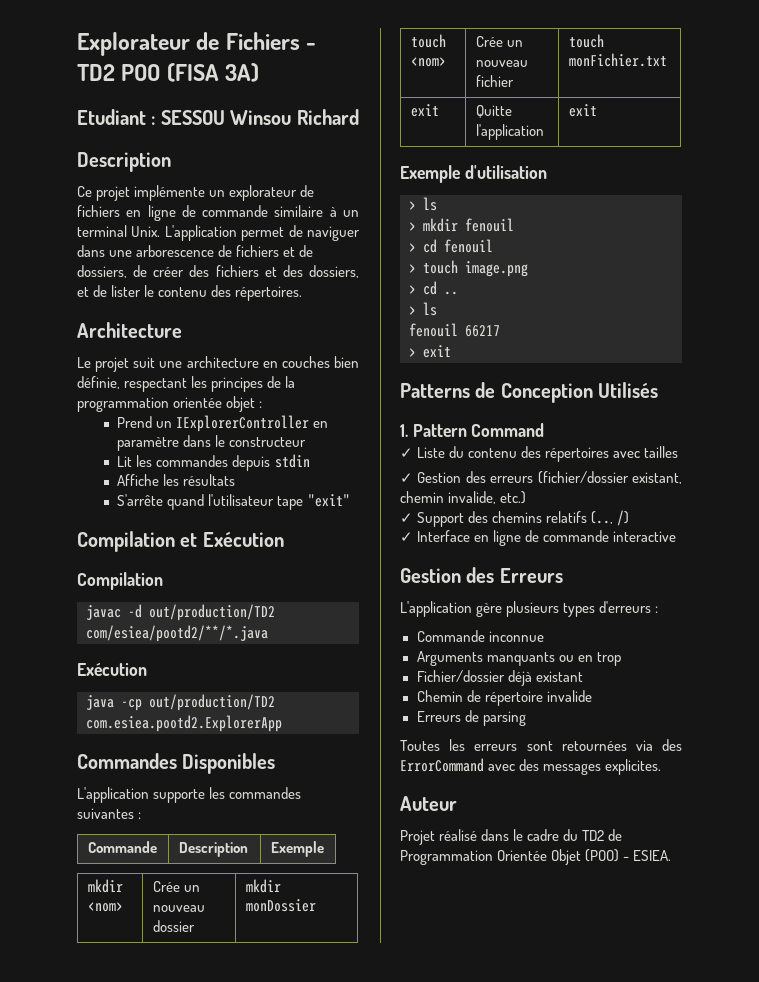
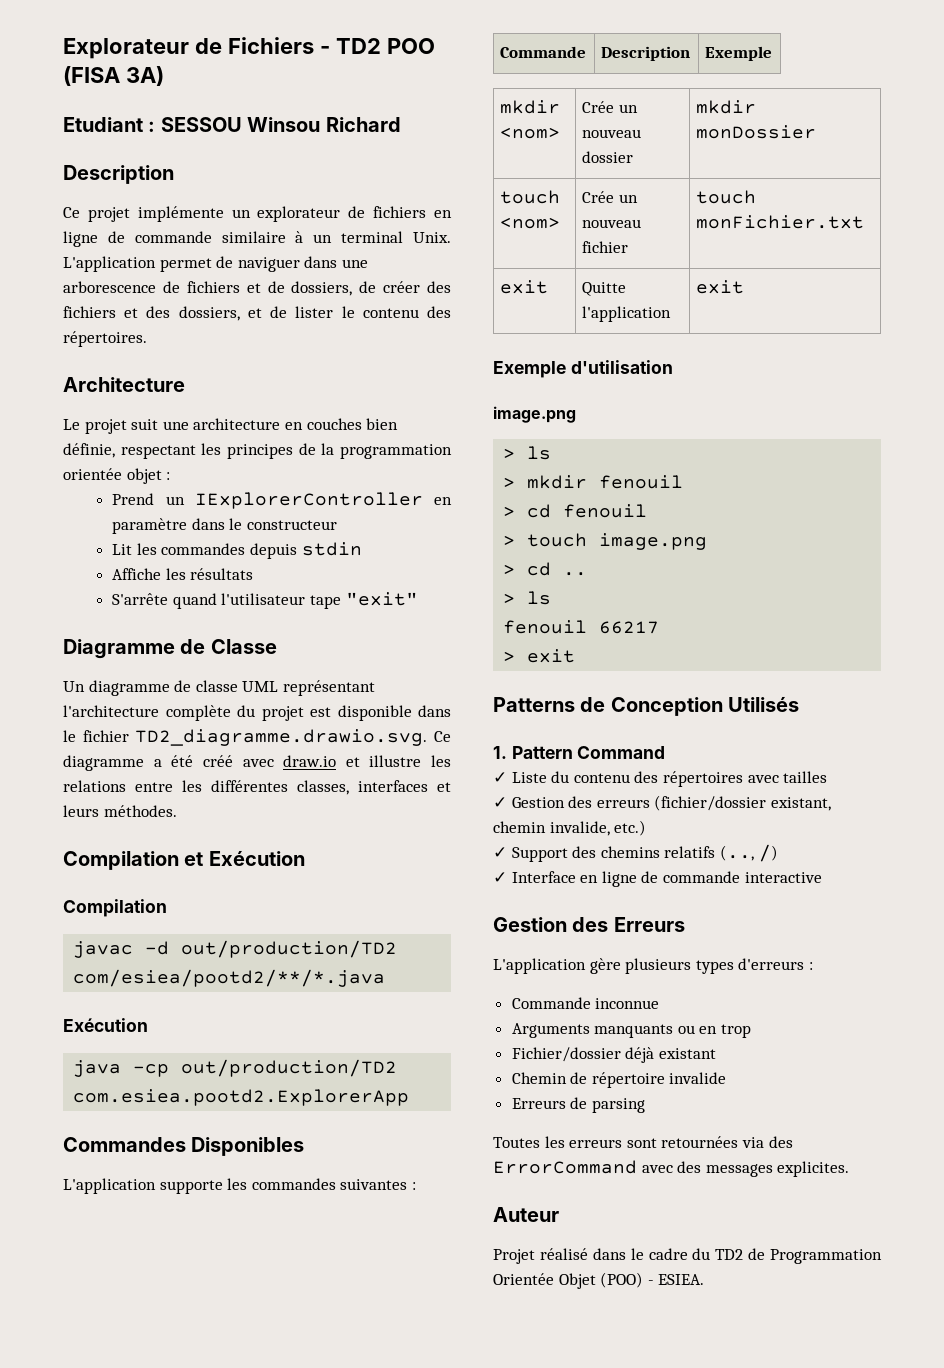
(350, 500) none -> [63,639,277,659] [63,680,375,696] [63,705,451,721] [63,729,452,746] [63,755,451,771] [63,780,451,795] [63,805,177,817] // Diagramme de Classe // Un diagramme de classe UML représentant l'architecture complète du projet est disponible dans le fichier TD2_diagramme.drawio.svg. Ce diagramme a été créé avec draw.io et illustre les relations entre les différentes classes, interfaces et leurs méthodes.
(547, 172) none -> [493,406,576,423] // image.png

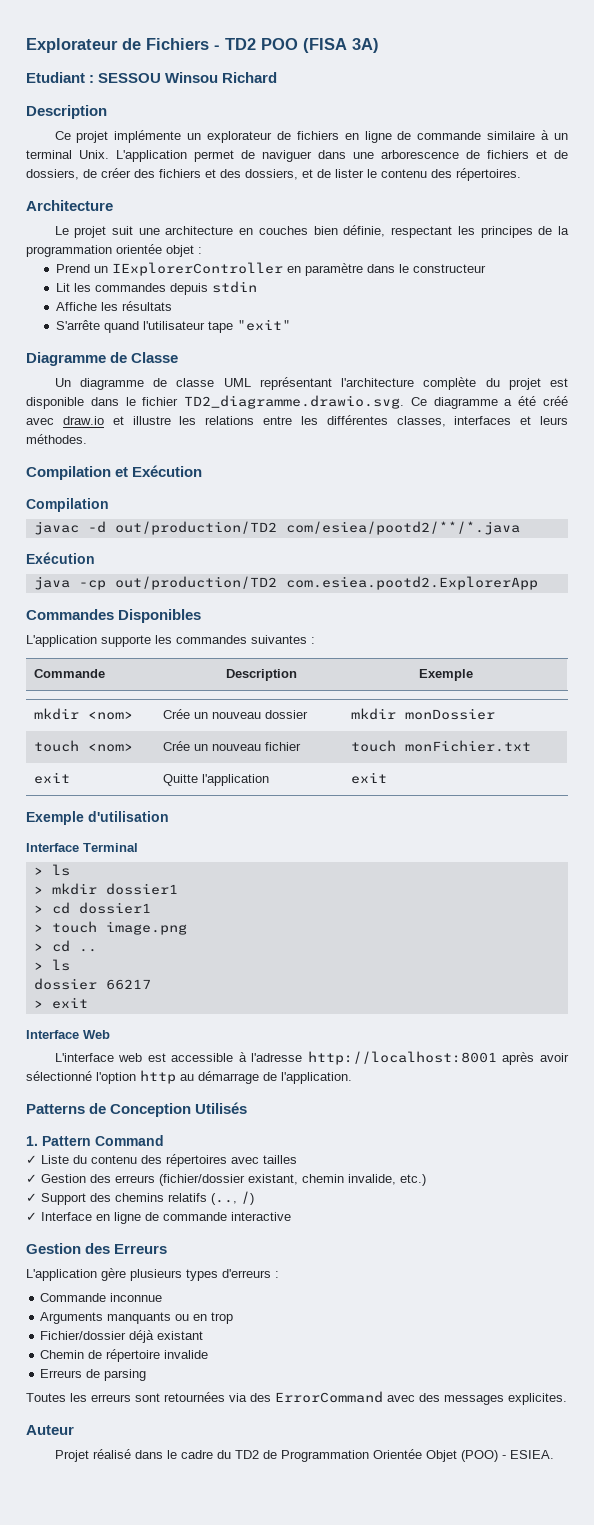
[493,406,576,423] image.png -> [26,843,138,852] Interface Terminal
[599,475,684,489] [503,504,648,518] fenouil // > cd fenouil -> [105,883,178,895] [33,902,151,914] dossier1 // > cd dossier1
[503,620,588,634] fenouil -> [33,978,97,990] dossier
(576, 656) none -> [26,1030,110,1039] [54,1051,570,1065] [26,1070,352,1084] // Interface Web // L'interface web est accessible à l'adresse http://localhost:8001 après avoir sélectionné l'option http au démarrage de l'application.

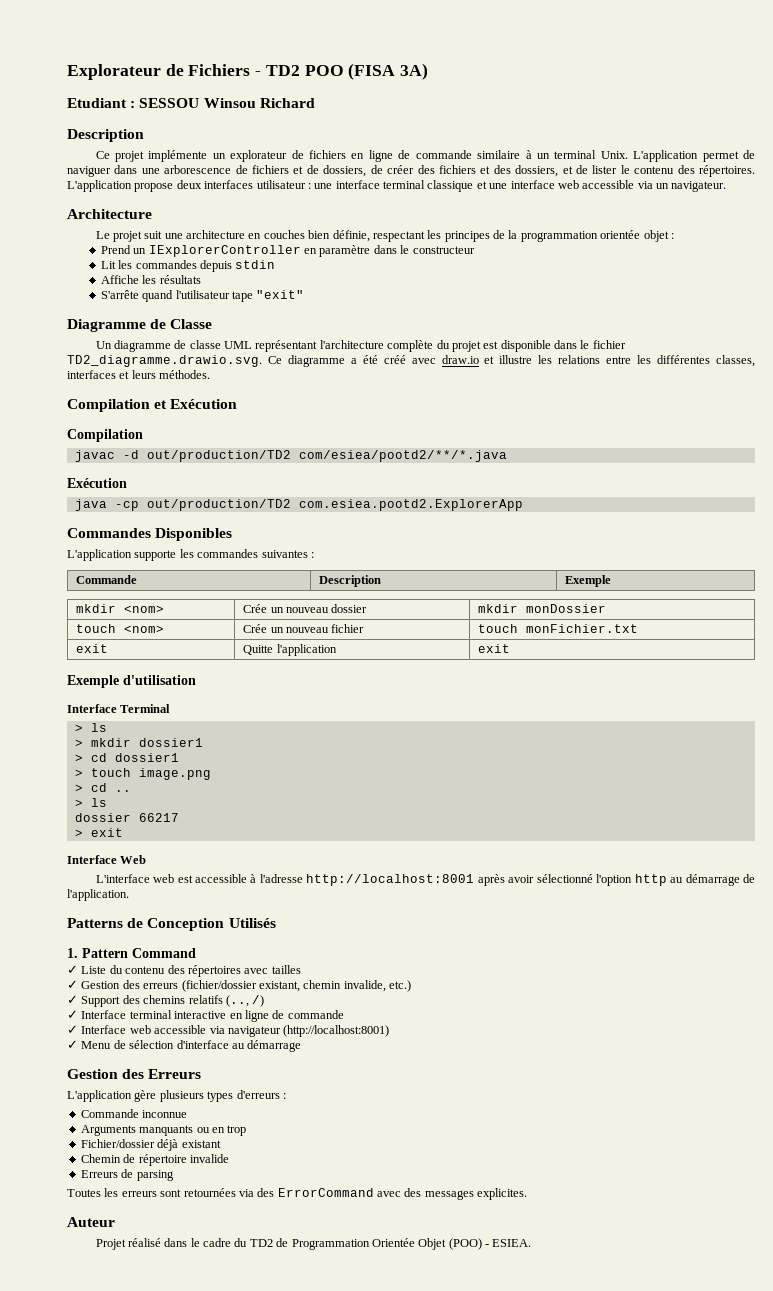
(521, 174) none -> [67,180,727,192] L'application propose deux interfaces utilisateur : une interface terminal classique et une interface web accessible via un navigateur.
[96,1212,291,1224] en ligne de commande interactive -> [129,1010,344,1022] [67,1025,390,1037] [67,1040,302,1052] terminal interactive en ligne de commande // ✓ Interface web accessible via navigateur (http://localhost:8001) // ✓ Menu de sélection d'interface au démarrage

